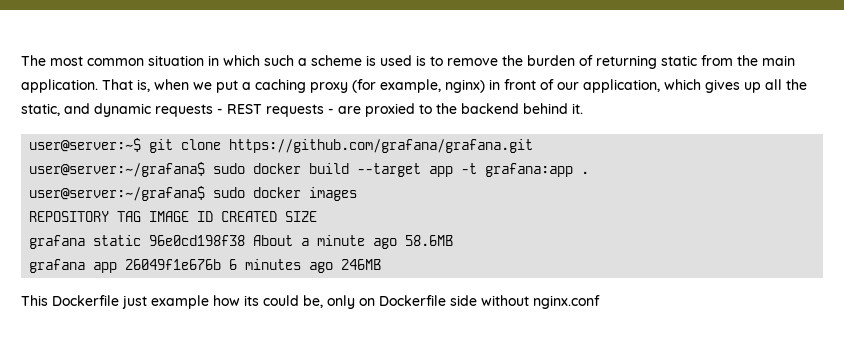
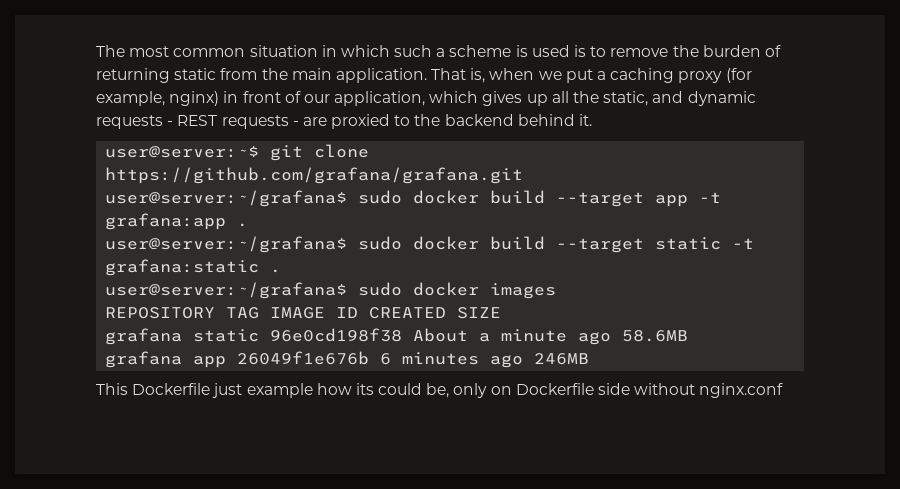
(590, 172) none -> [105,236,755,253] [105,259,282,276] // user@server:~/grafana$ sudo docker build --target static -t grafana:static .

